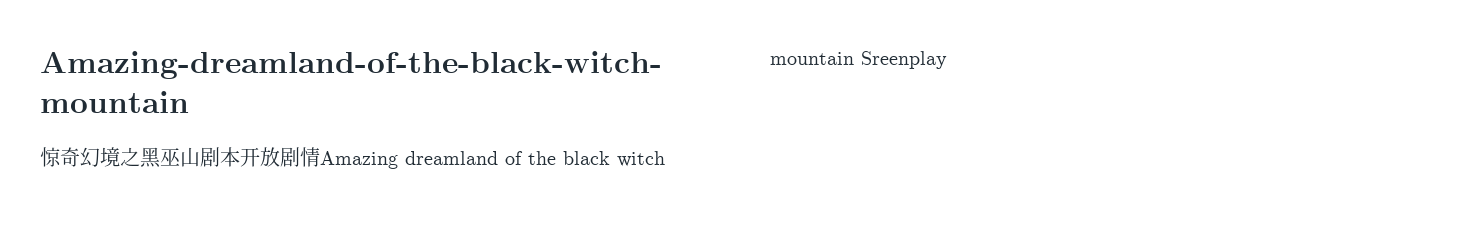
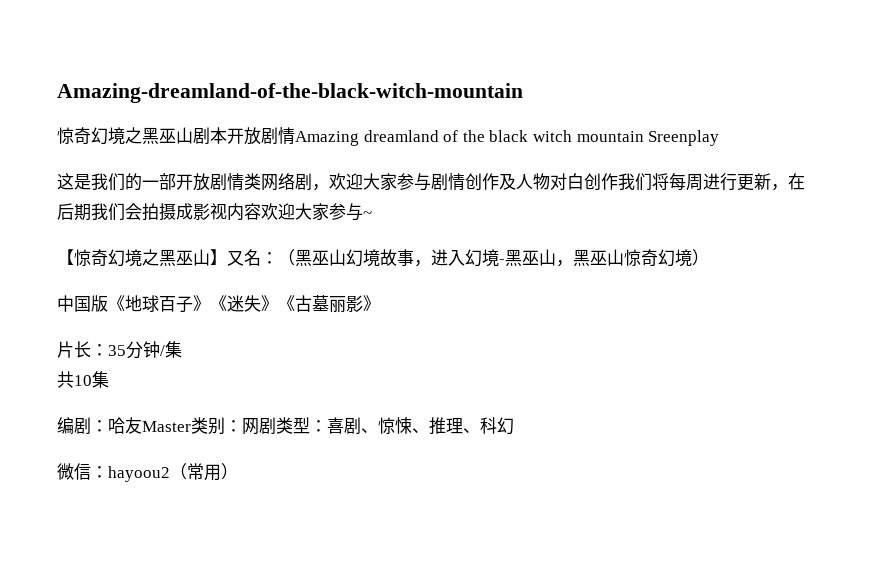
(947, 60) none -> [57,173,805,191] [57,203,372,221] [57,249,709,267] [57,295,380,313] [57,341,182,359] [57,371,109,388] [57,417,514,435] [57,463,238,482] // 这是我们的一部开放剧情类网络剧，欢迎大家参与剧情创作及人物对白创作我们将每周进行更新，在后期我们会拍摄成影视内容欢迎大家参与~ // 【惊奇幻境之黑巫山】又名：（黑巫山幻境故事，进入幻境-黑巫山，黑巫山惊奇幻境） // 中国版《地球百子》《迷失》《古墓丽影》 // 片长：35分钟/集 // 共10集 // 编剧：哈友Master类别：网剧类型：喜剧、惊悚、推理、科幻 // 微信：hayoou2（常用）

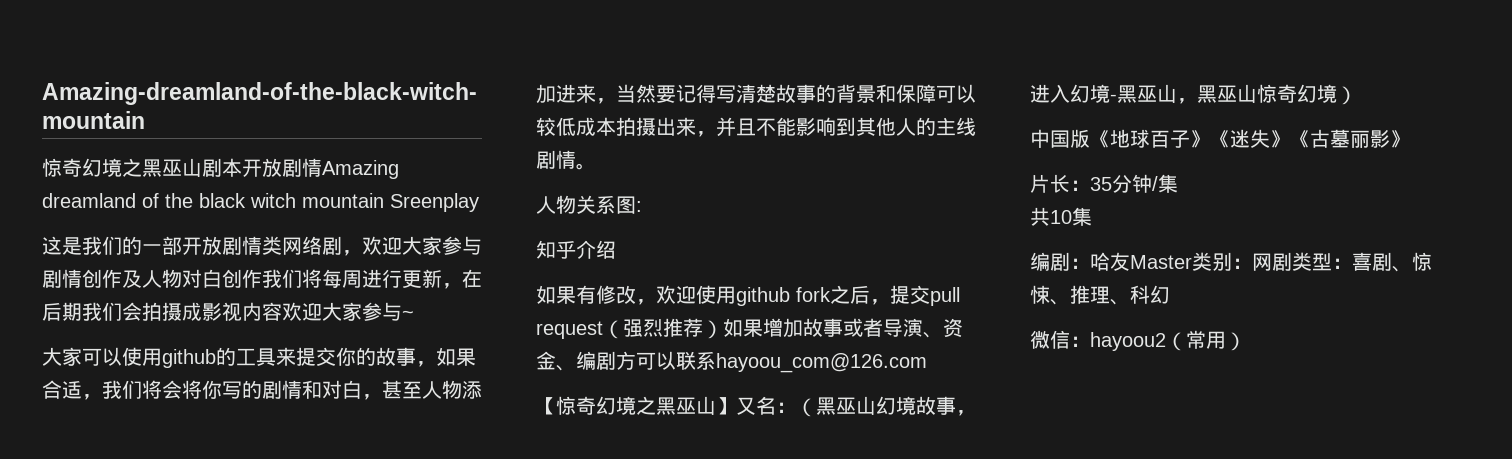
(372, 214) none -> [42,347,476,368] [42,380,482,400] [536,84,976,104] [536,117,976,137] [536,150,596,170] [536,195,642,214] [536,240,616,259] [536,285,960,306] [536,318,963,339] [536,351,927,373] // 大家可以使用github的工具来提交你的故事，如果合适，我们将会将你写的剧情和对白，甚至人物添加进来，当然要记得写清楚故事的背景和保障可以较低成本拍摄出来，并且不能影响到其他人的主线剧情。 // 人物关系图: // 知乎介绍 // 如果有修改，欢迎使用github fork之后，提交pull request（强烈推荐）如果增加故事或者导演、资金、编剧方可以联系hayoou_com@126.com

